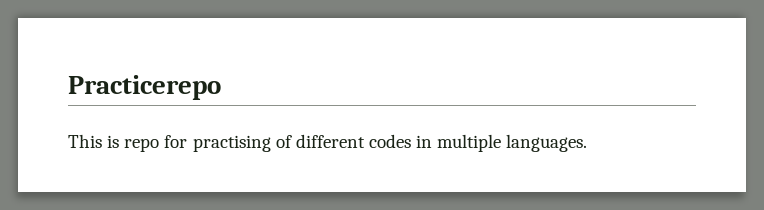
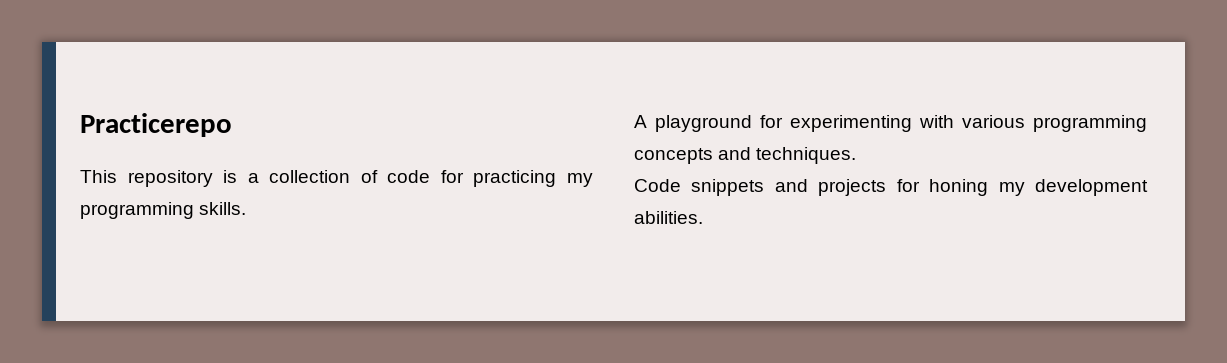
[107,134,588,152] is repo for practising of different codes in multiple languages. -> [127,170,593,187] [80,202,247,219] [634,115,1147,132] [634,147,857,164] [634,179,1148,196] [634,211,703,224] repository is a collection of code for practicing my programming skills. // A playground for experimenting with various programming concepts and techniques. // Code snippets and projects for honing my development abilities.

